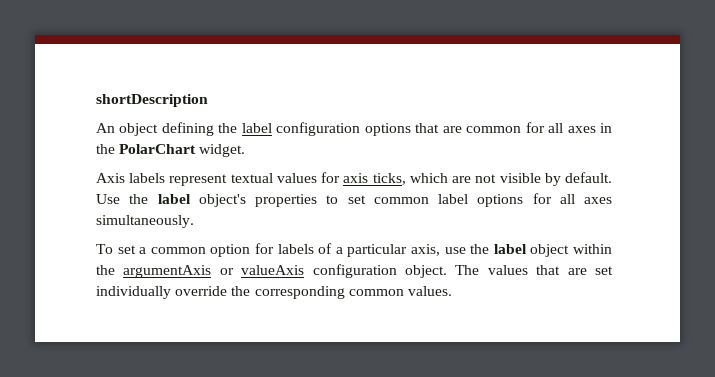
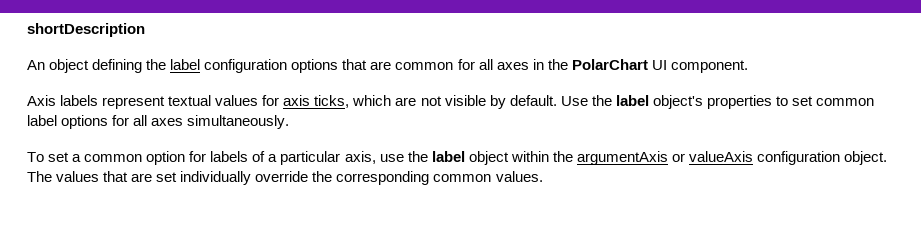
[199,144,246,157] widget. -> [651,60,748,73] UI component.

